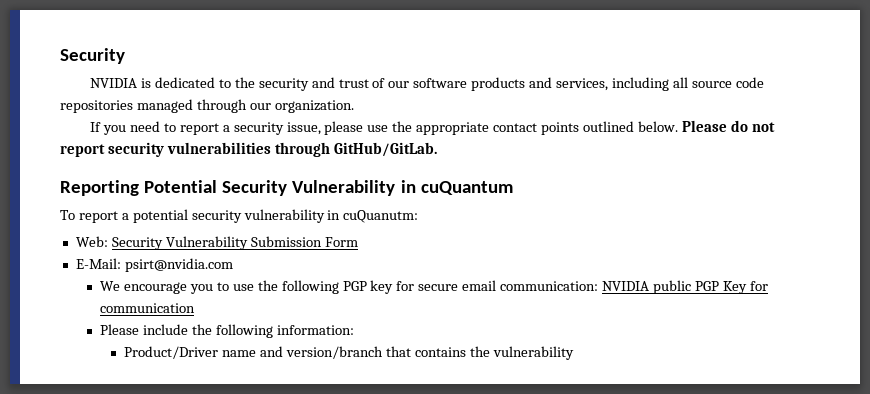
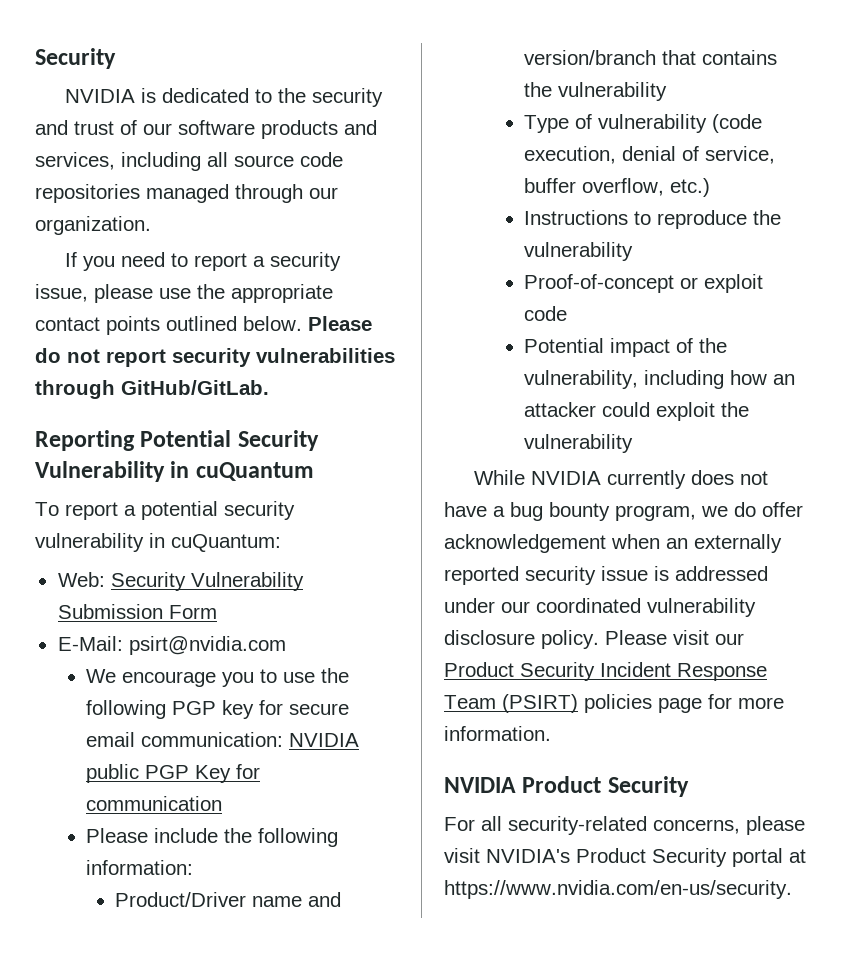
[343,210,419,223] cuQuanutm: -> [171,534,281,552] cuQuantum:
(574, 353) none -> [524,114,763,133] [524,146,776,164] [524,178,711,197] [524,210,782,229] [524,242,634,261] [524,274,764,293] [524,306,568,321] [524,338,728,357] [524,370,796,389] [524,402,750,421] [524,434,634,453] [474,470,769,489] [444,502,803,521] [444,534,782,553] [444,566,768,585] [444,598,756,617] [444,630,744,649] [444,662,767,681] [444,694,784,713] [444,726,551,741] [444,776,689,797] [444,816,805,835] [444,848,806,867] [444,880,792,899] // Type of vulnerability (code execution, denial of service, buffer overflow, etc.) // Instructions to reproduce the vulnerability // Proof-of-concept or exploit code // Potential impact of the vulnerability, including how an attacker could exploit the vulnerability // While NVIDIA currently does not have a bug bounty program, we do offer acknowledgement when an externally reported security issue is addressed under our coordinated vulnerability disclosure policy. Please visit our Product Security Incident Response Team (PSIRT) policies page for more information. // NVIDIA Product Security // For all security-related concerns, please visit NVIDIA's Product Security portal at https://www.nvidia.com/en-us/security.

